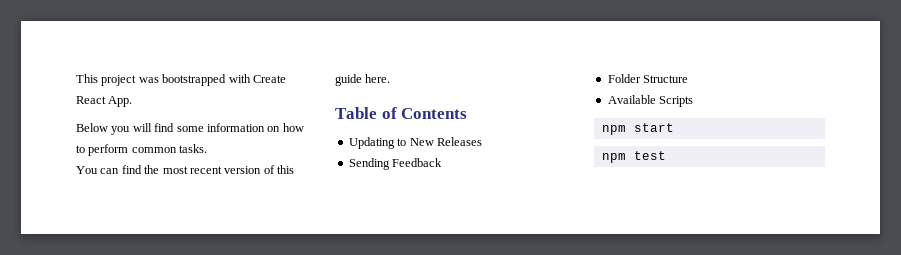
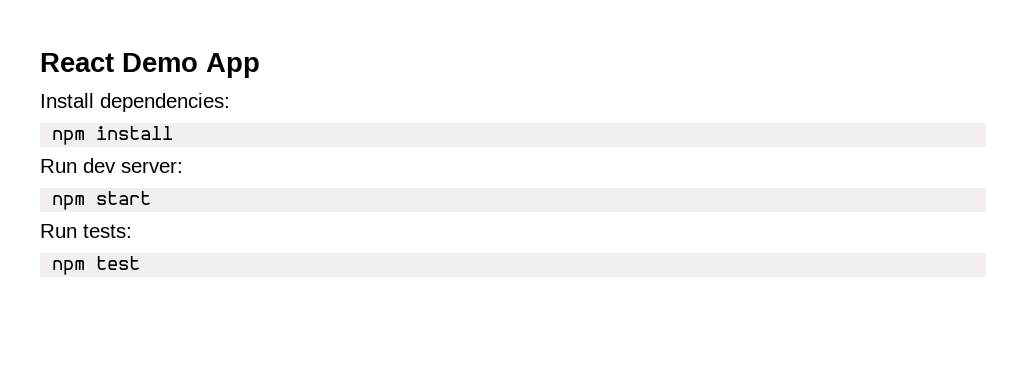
[76,74,286,86] [76,96,133,107] [76,123,304,135] [76,144,208,156] [76,165,294,174] [335,74,391,86] [335,107,468,119] [348,137,482,149] [348,158,443,170] [607,74,689,83] [607,95,694,107] This project was bootstrapped with Create React App. // Below you will find some information on how to perform common tasks. // You can find the most recent version of this guide here. // Table of Contents // Updating to New Releases // Sending Feedback // Folder Structure // Available Scripts -> [40,53,260,78] [40,93,230,112] [52,126,174,145] [40,158,183,173] React Demo App // Install dependencies: // npm install // Run dev server:
(674, 127) none -> [40,224,132,238] // Run tests:

